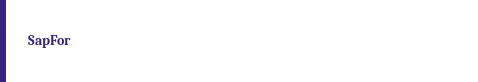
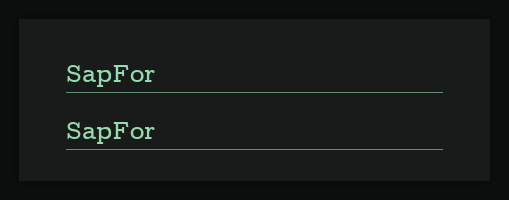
[28,35,71,48] SapFor -> [66,65,155,87] [66,122,155,144] SapFor // SapFor

